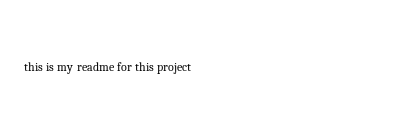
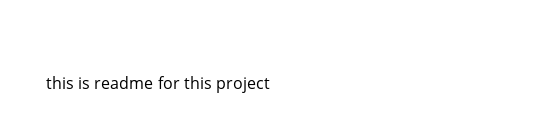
[57,65,74,74] my -> (91, 83) none

